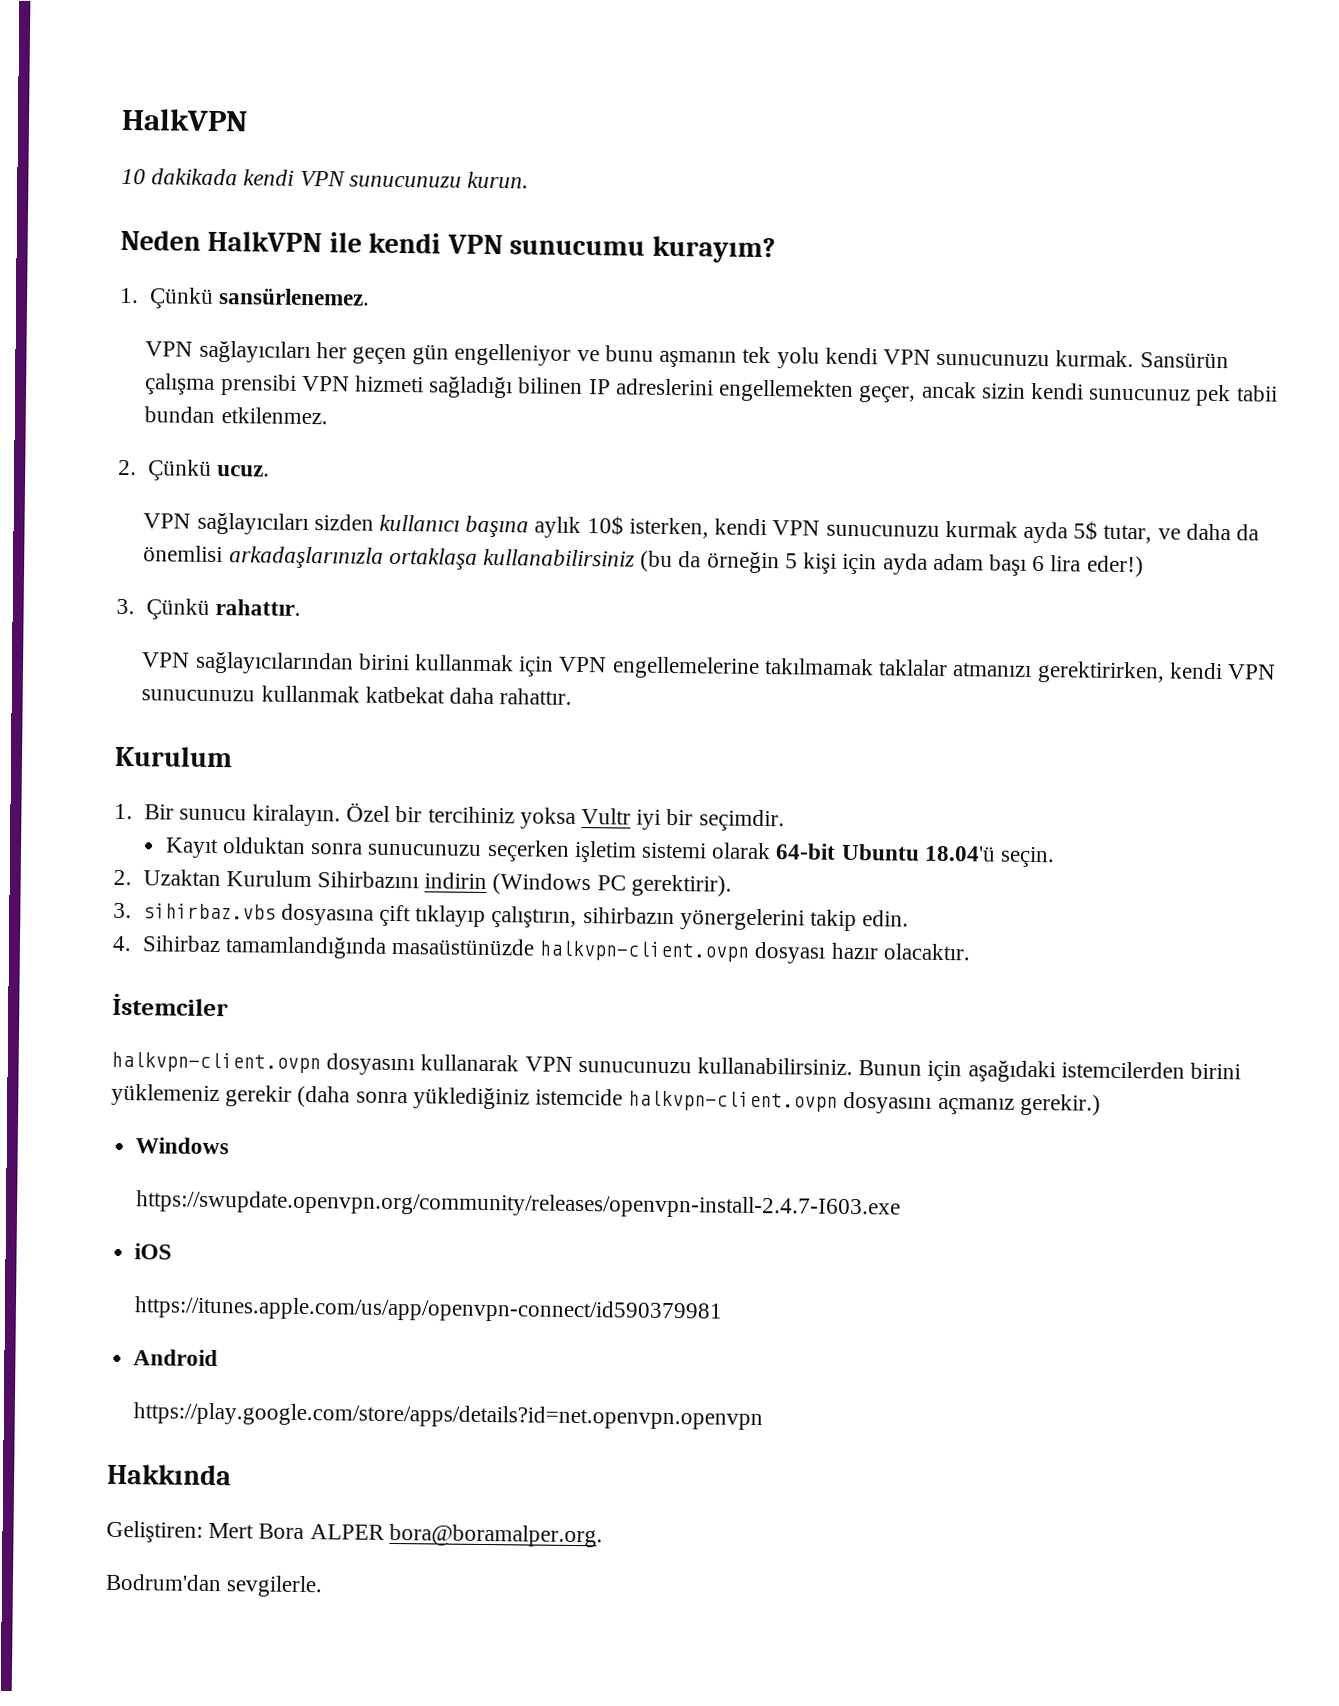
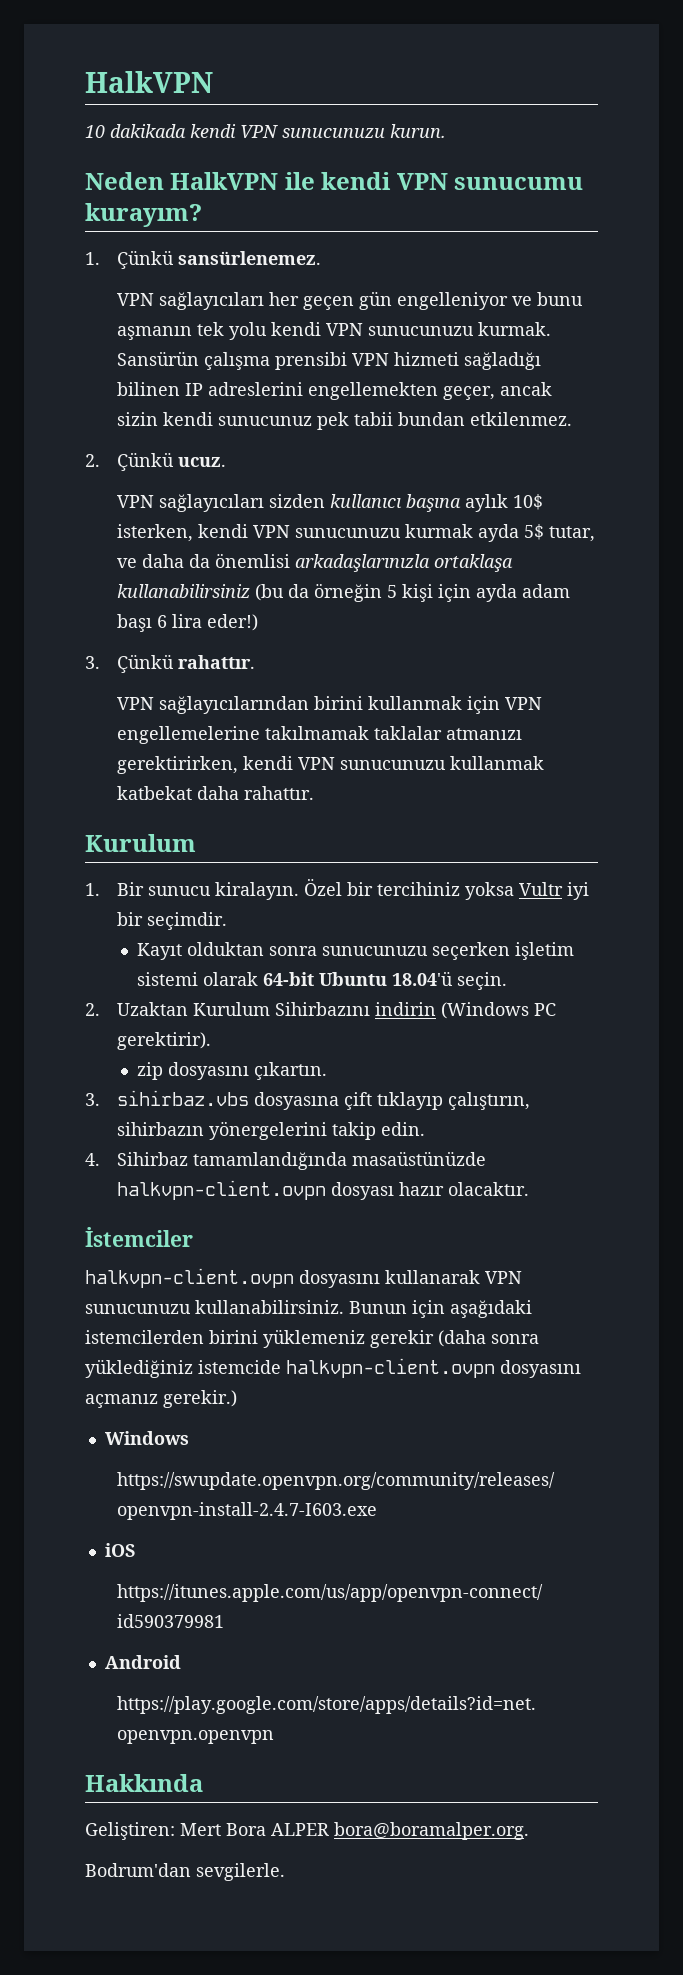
(732, 885) none -> [137,1062,328,1080] // zip dosyasını çıkartın.

